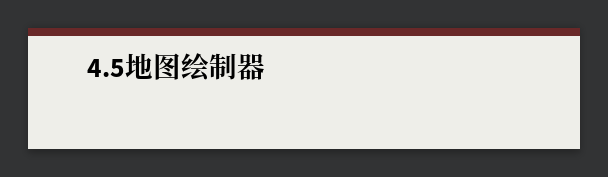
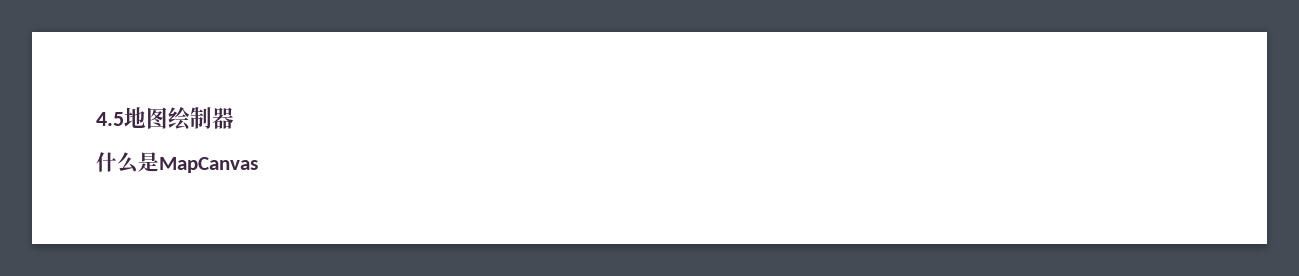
(265, 66) none -> [96,152,258,174] // 什么是MapCanvas

